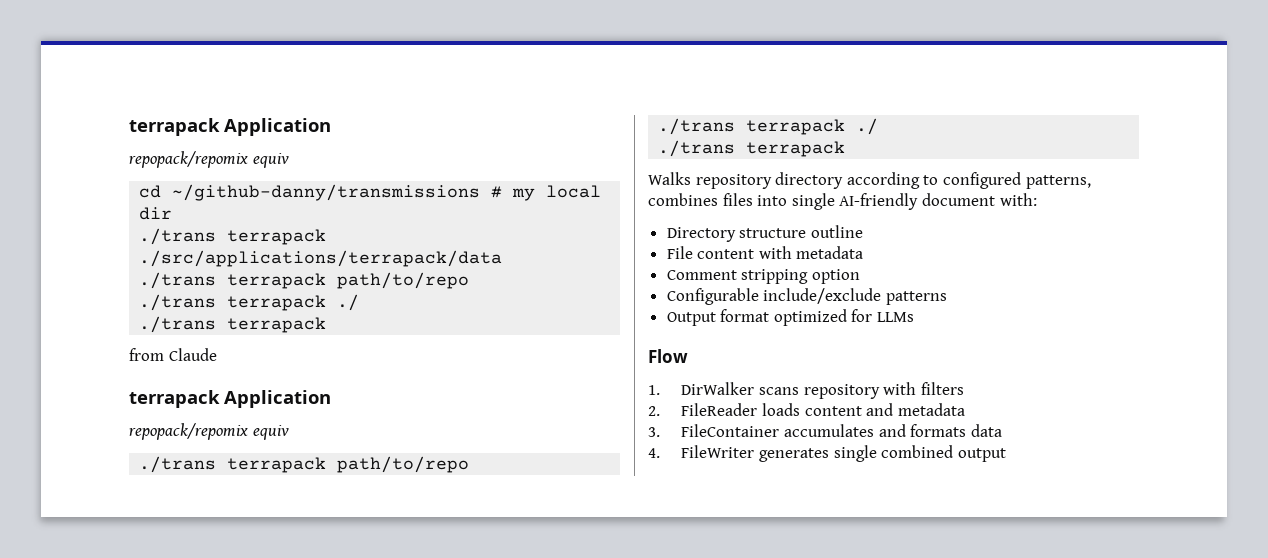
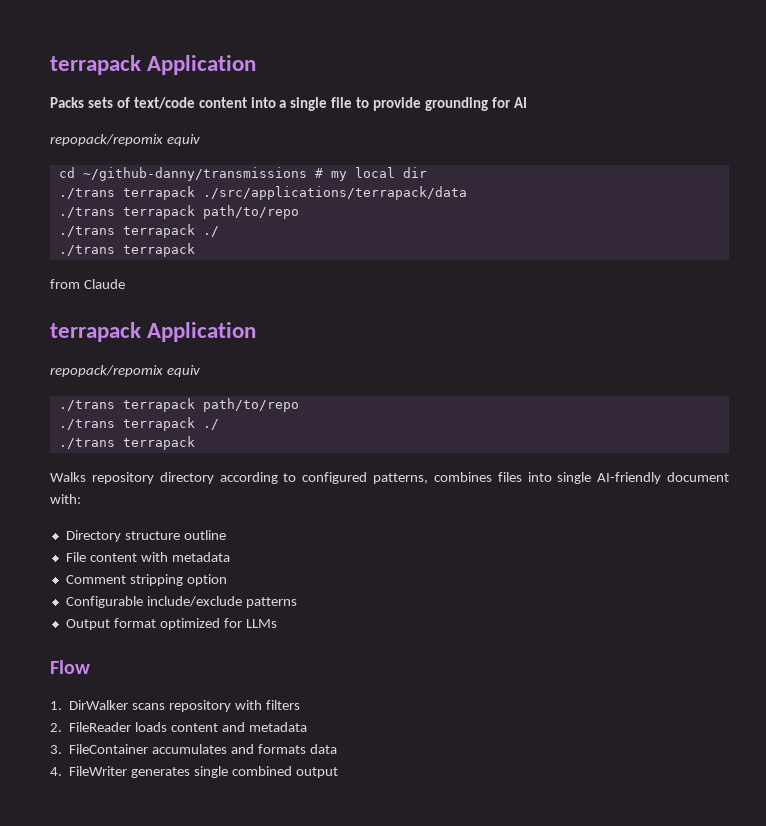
[129,118,331,136] terrapack Application -> [50,55,257,75] [50,97,527,111] terrapack Application // Packs sets of text/code content into a single file to provide grounding for AI

